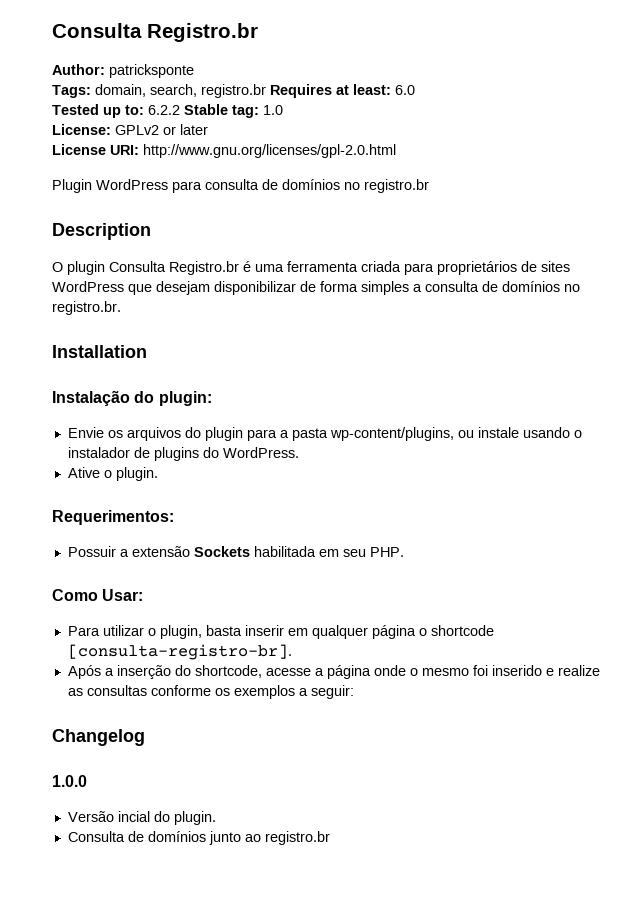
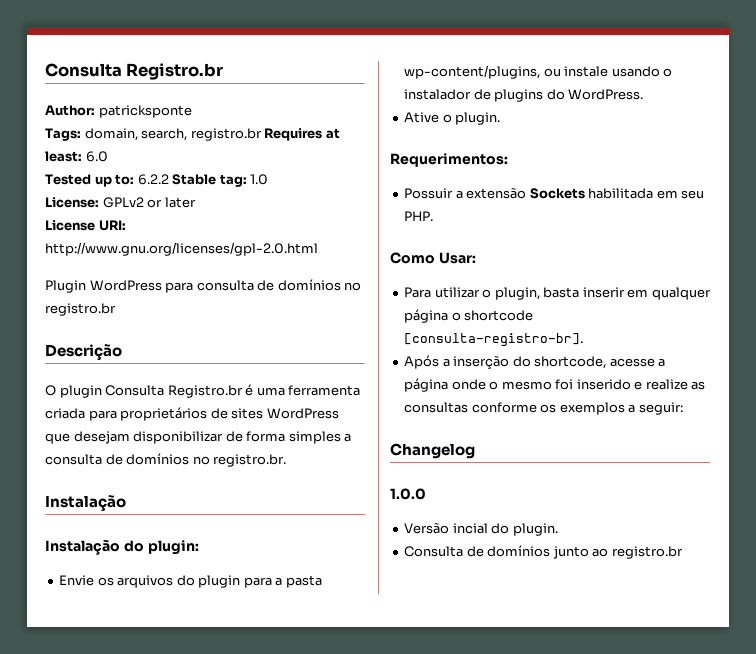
[52,223,151,240] Description -> [45,344,122,361] Descrição
[52,345,147,358] Installation -> [45,495,126,512] Instalação

